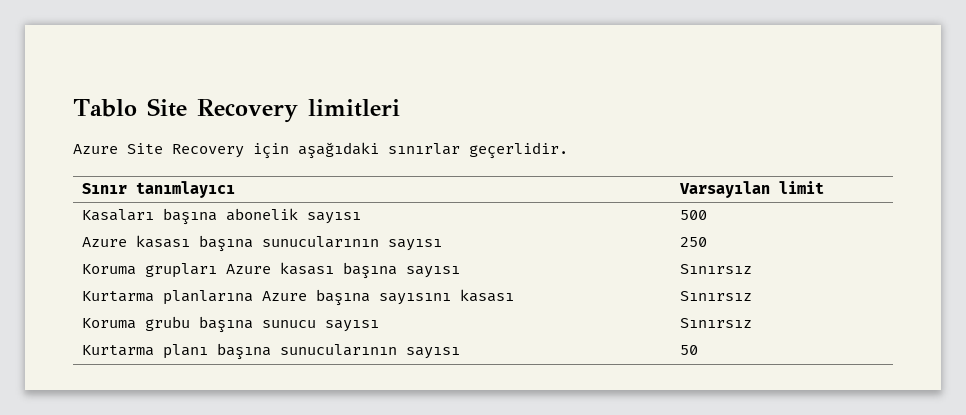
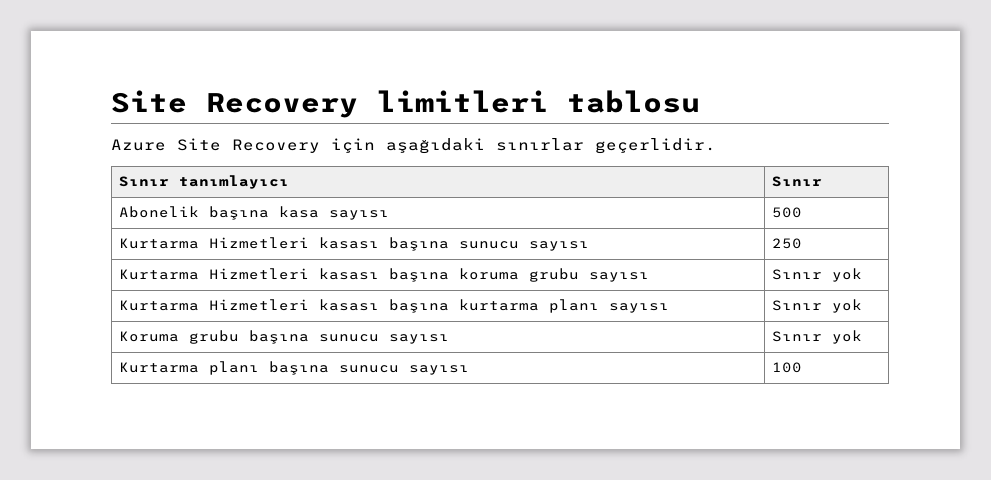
[73,99,137,117] Tablo -> (111, 101) none
(400, 108) none -> [567,90,700,113] tablosu
[679,181,824,198] [81,208,298,225] Varsayılan limit // Kasaları başına abonelik -> [771,176,822,187] [118,206,319,220] Sınır // Abonelik başına kasa
[81,235,379,252] Azure kasası başına sunucularının -> [118,237,519,251] Kurtarma Hizmetleri kasası başına sunucu
[81,262,460,279] [679,264,752,274] [81,289,514,306] [679,291,752,301] Koruma grupları Azure kasası başına sayısı | Sınırsız // Kurtarma planlarına Azure başına sayısını kasası | Sınırsız -> [118,268,649,282] [771,268,862,282] [118,299,669,313] [771,299,862,313] Kurtarma Hizmetleri kasası başına koruma grubu sayısı | Sınır yok // Kurtarma Hizmetleri kasası başına kurtarma planı sayısı | Sınır yok
[679,318,752,328] Sınırsız -> [771,330,862,344] Sınır yok
[279,344,460,359] [679,345,698,355] sunucularının sayısı | 50 -> [338,365,469,375] [771,362,802,373] sunucu sayısı | 100

